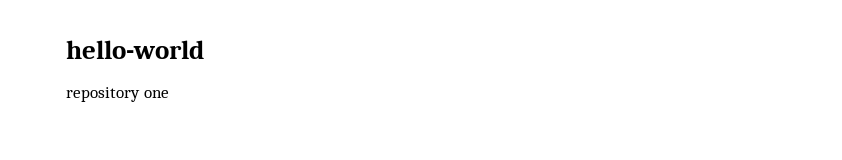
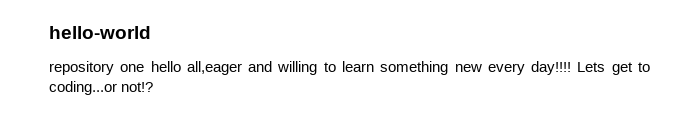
(169, 94) none -> [150,61,651,75] [49,81,154,95] hello all,eager and willing to learn something new every day!!!! Lets get to coding...or not!?

